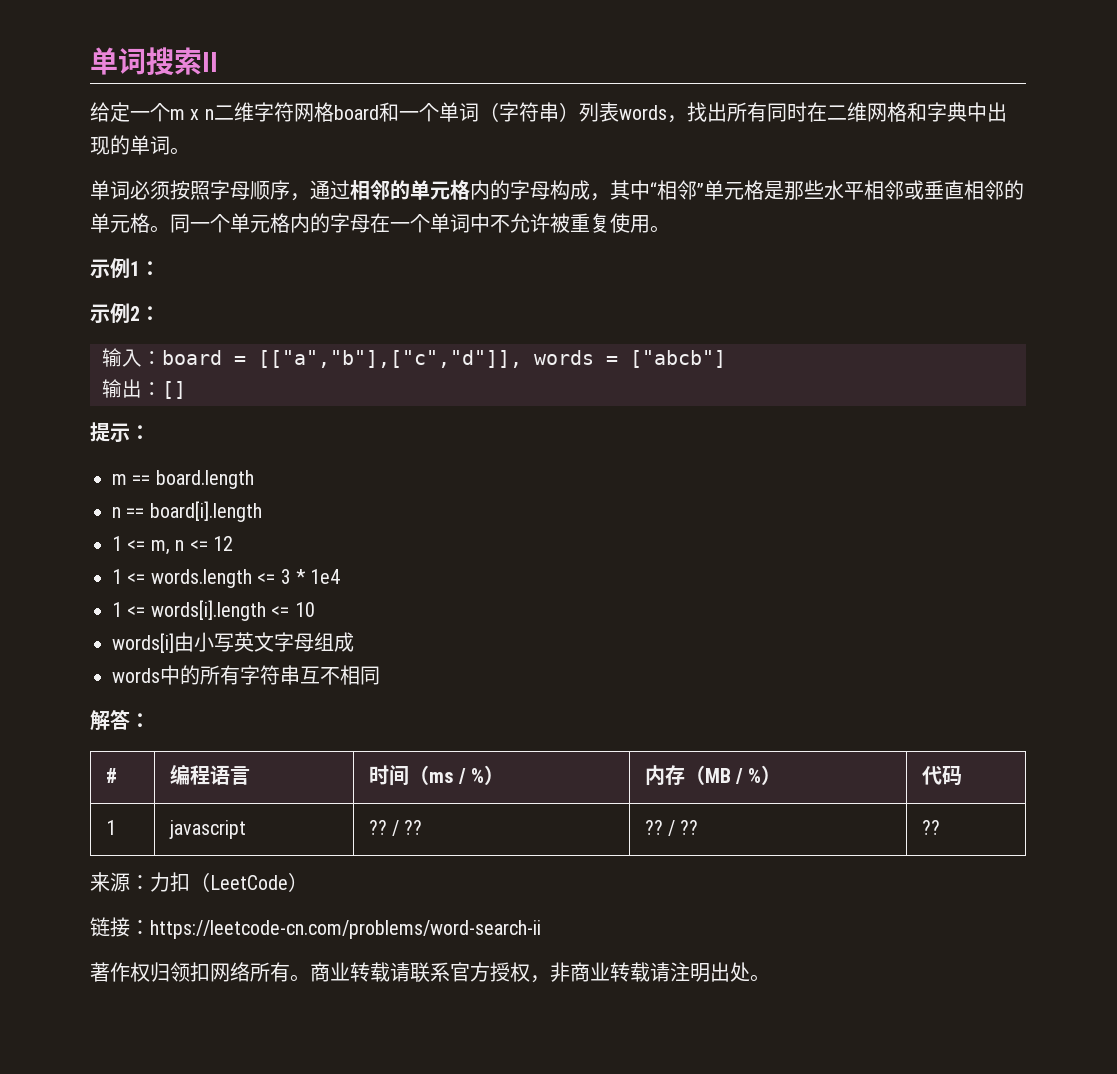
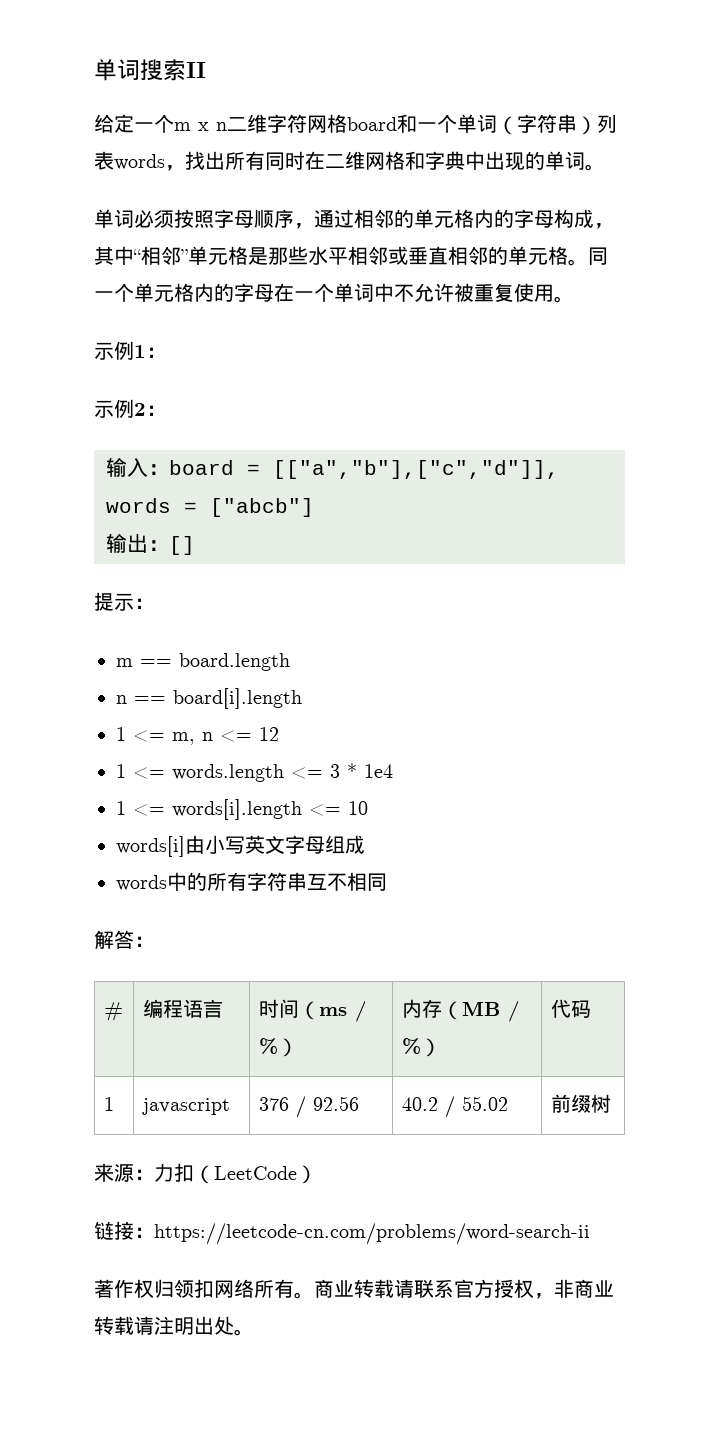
[368,820,423,836] [644,820,699,836] [921,820,940,835] ?? / ?? | ?? / ?? | ?? -> [258,1096,359,1118] [401,1096,508,1118] [550,1094,611,1113] 376 / 92.56 | 40.2 / 55.02 | 前缀树

